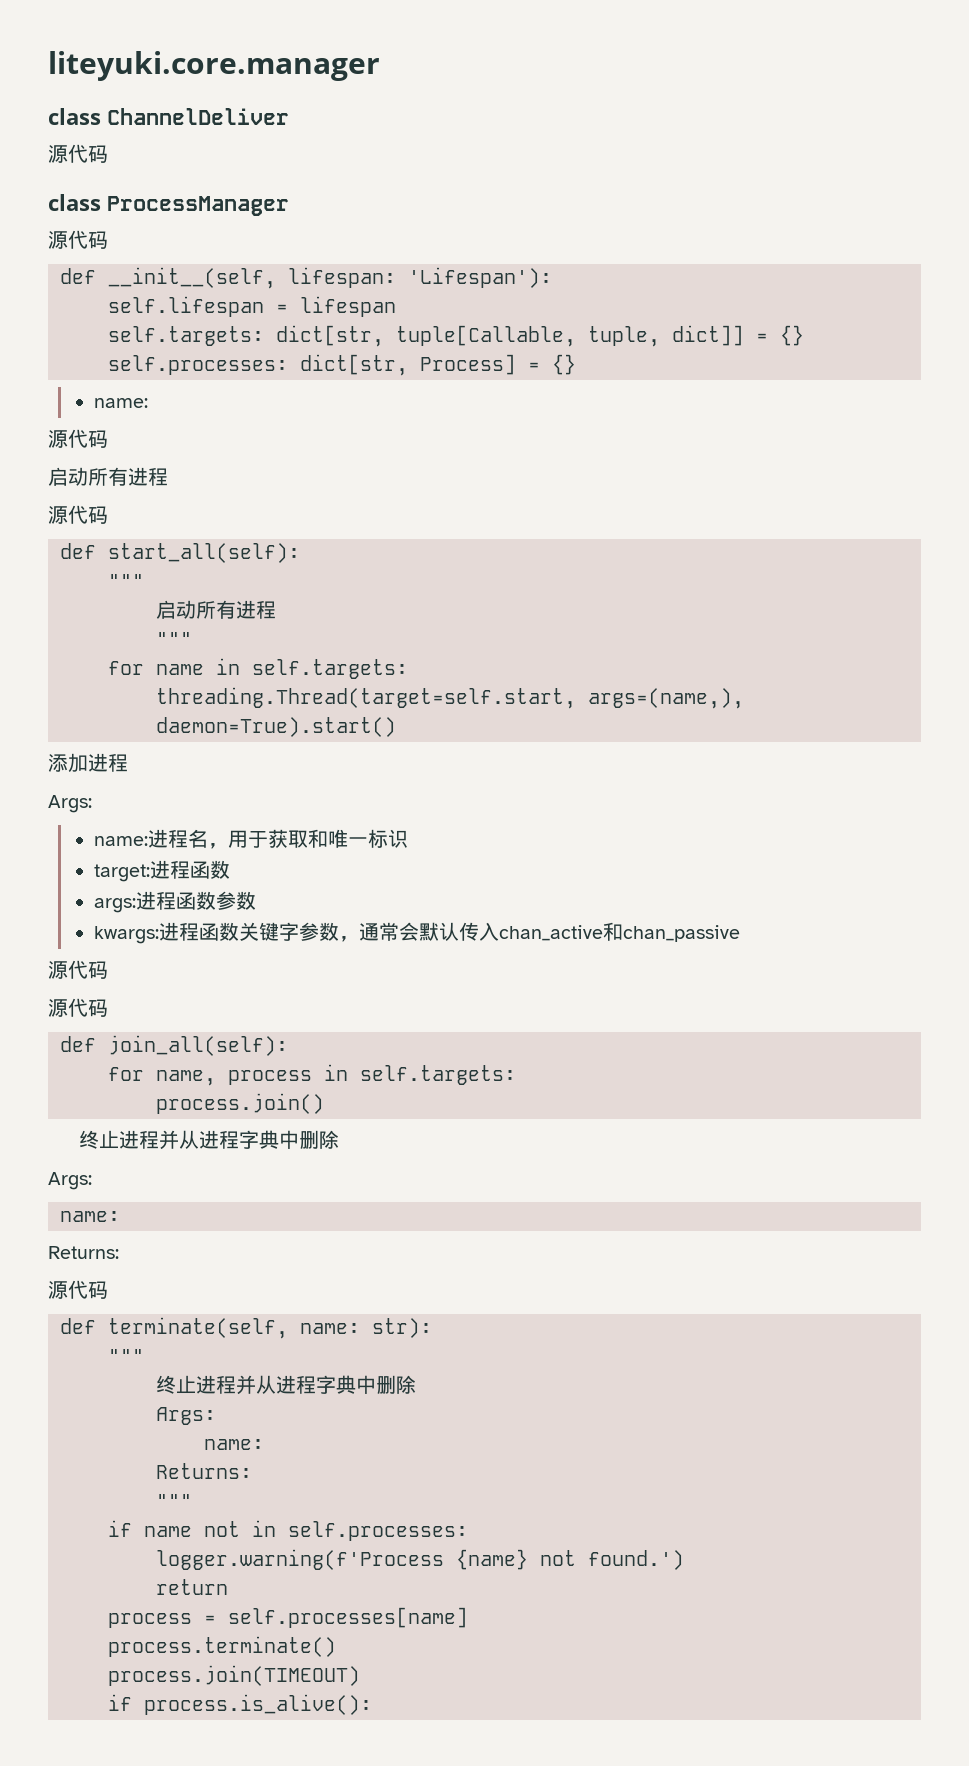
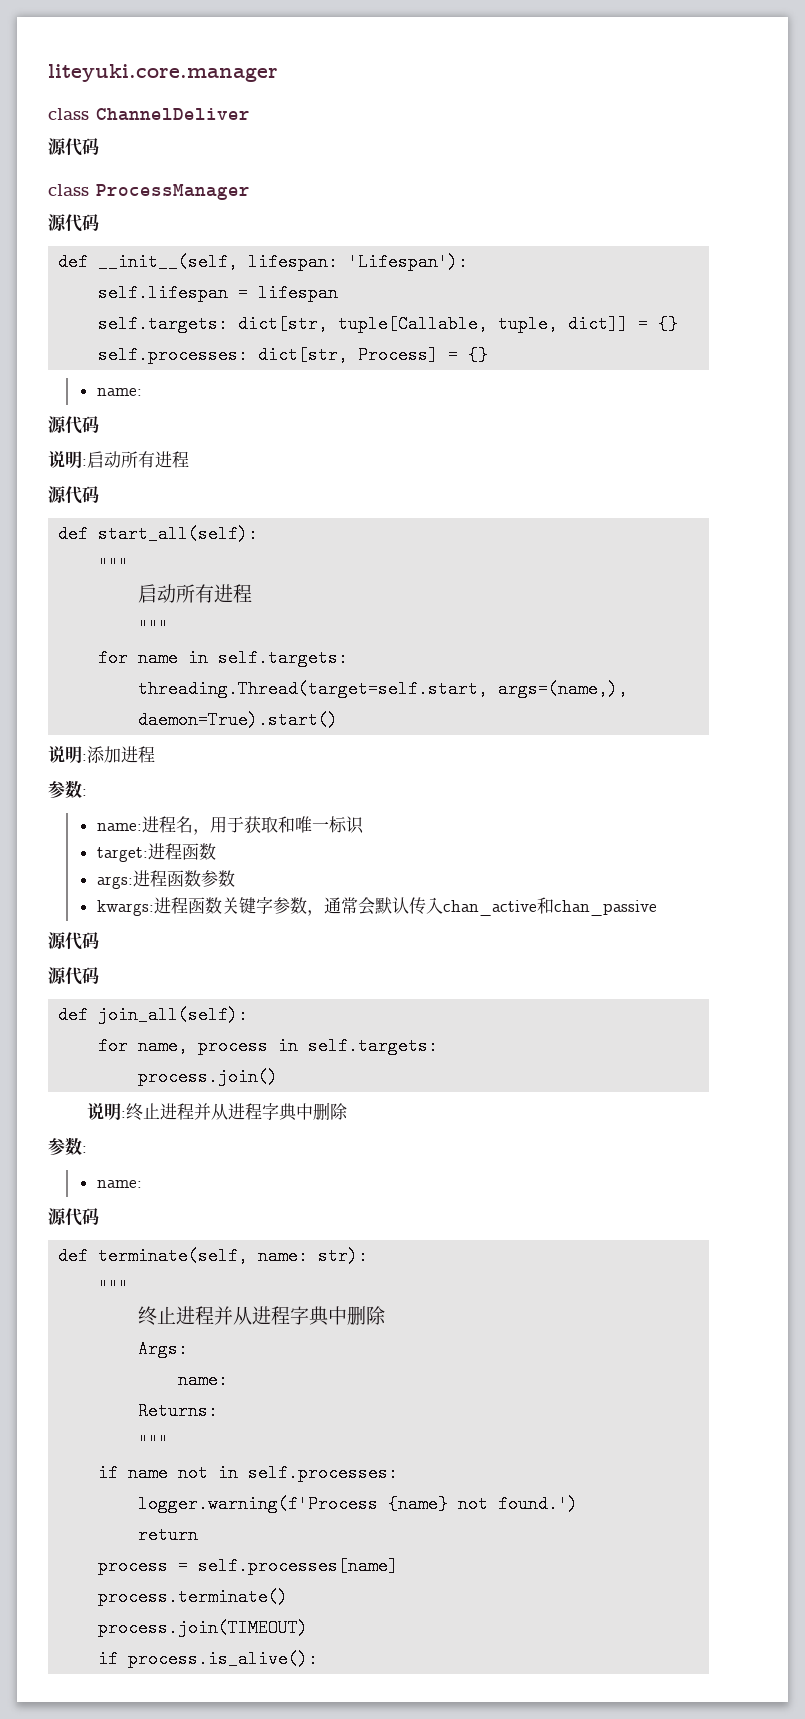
(108, 439) none -> [48,451,87,468] 说明:
(396, 727) none -> [48,746,87,763] 说明:
[48,795,92,813] Args: -> [48,780,87,799] 参数:
[79,1130,340,1150] [48,1172,92,1190] [60,1211,120,1222] [48,1246,119,1259] 终止进程并从进程字典中删除 // Args: // name: // Returns: -> [86,1102,348,1121] [48,1137,87,1156] [96,1180,142,1188] 说明:终止进程并从进程字典中删除 // 参数: // name:

